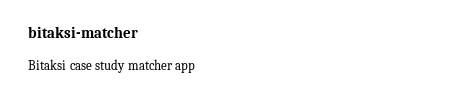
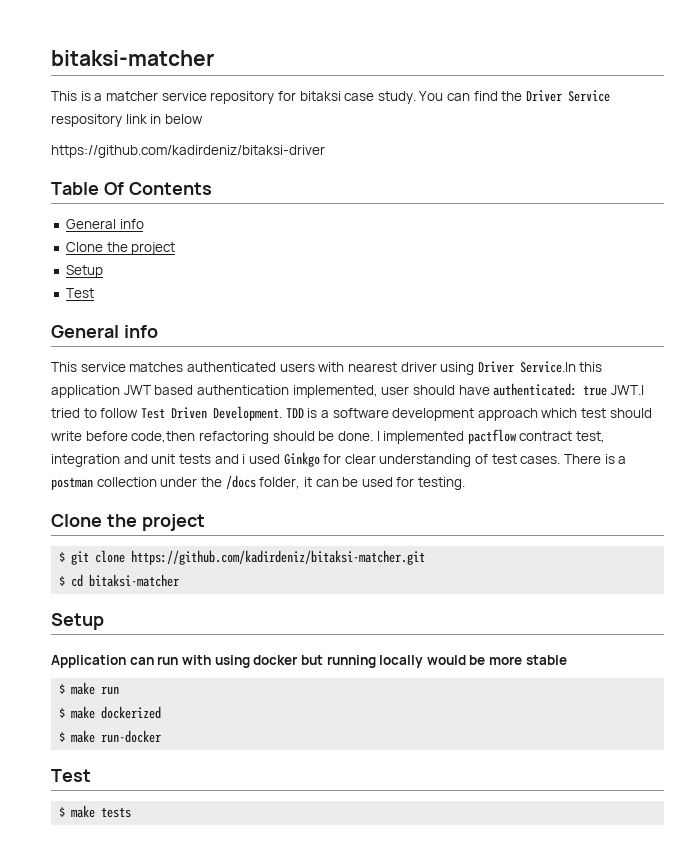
[28,26,138,38] [28,59,196,73] bitaksi-matcher // Bitaksi case study matcher app -> [51,50,214,66] [51,90,611,104] [51,114,203,127] [51,145,325,158] [51,182,212,195] [65,219,144,229] [65,242,176,255] [65,265,103,278] [65,288,94,298] [51,325,158,338] [51,361,603,375] [51,383,644,398] [51,406,652,421] [51,429,606,444] [51,452,627,467] [51,475,466,490] [51,514,205,531] [59,550,426,565] [59,574,180,587] [51,613,104,630] [51,655,567,668] [59,682,120,695] [59,706,162,719] [59,730,162,743] [51,769,91,782] [59,805,132,818] bitaksi-matcher // This is a matcher service repository for bitaksi case study. You can find the Driver Service respository link in below // https://github.com/kadirdeniz/bitaksi-driver // Table Of Contents // General info // Clone the project // Setup // Test // General info // This service matches authenticated users with nearest driver using Driver Service.In this application JWT based authentication implemented, user should have authenticated: true JWT.I tried to follow Test Driven Development. TDD is a software development approach which test should write before code,then refactoring should be done. I implemented pactflow contract test, integration and unit tests and i used Ginkgo for clear understanding of test cases. There is a postman collection under the /docs folder, it can be used for testing. // Clone the project // $ git clone https://github.com/kadirdeniz/bitaksi-matcher.git // $ cd bitaksi-matcher // Setup // Application can run with using docker but running locally would be more stable // $ make run // $ make dockerized // $ make run-docker // Test // $ make tests

